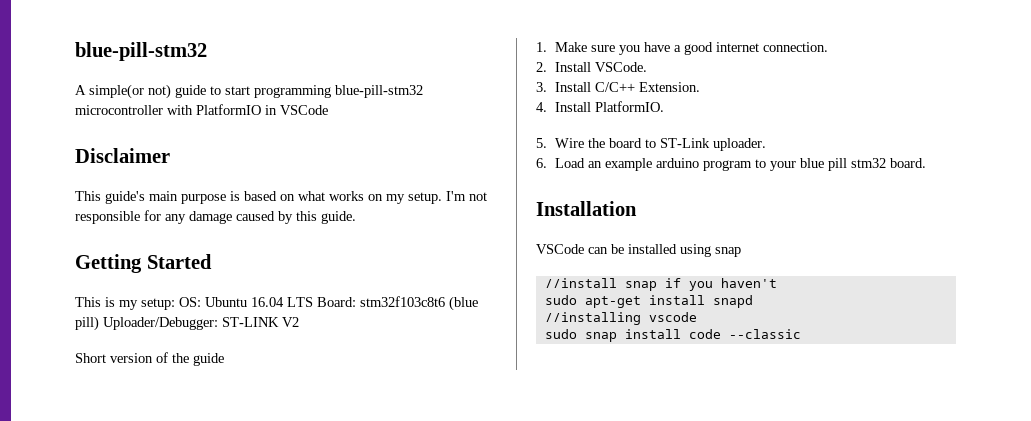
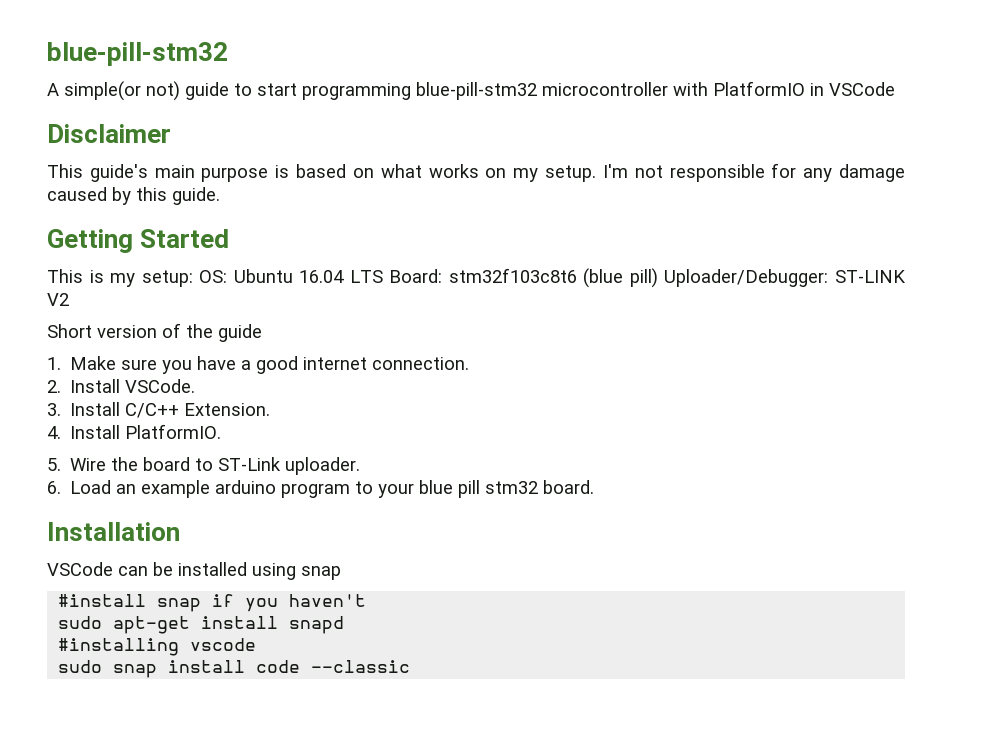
[544,278,617,288] //install -> [58,594,147,607] #install
[544,312,641,325] //installing -> [58,638,180,656] #installing

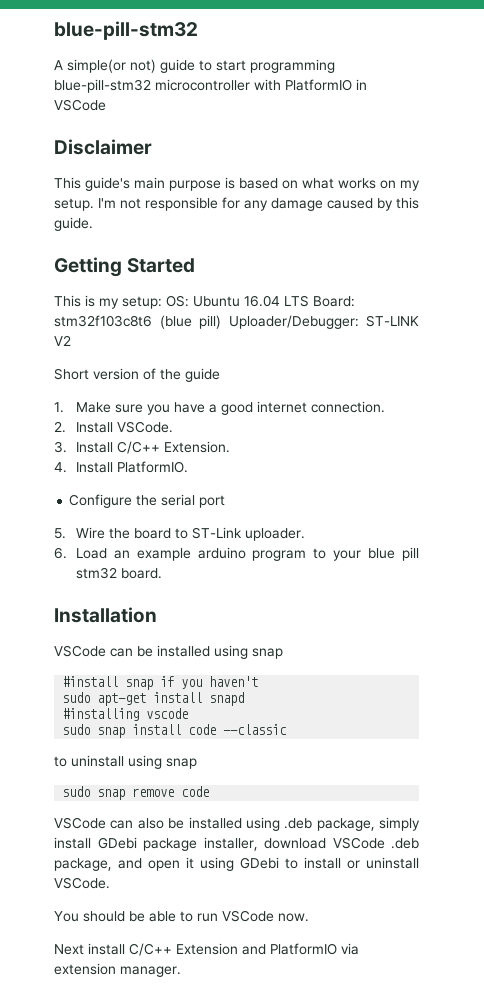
(222, 431) none -> [69,494,226,508] // Configure the serial port
(411, 666) none -> [54,755,197,769] [62,786,210,800] [54,817,420,831] [54,837,419,851] [54,857,419,871] [54,877,110,889] [54,910,309,922] [54,943,359,956] [54,963,181,977] // to uninstall using snap // sudo snap remove code // VSCode can also be installed using .deb package, simply install GDebi package installer, download VSCode .deb package, and open it using GDebi to install or uninstall VSCode. // You should be able to run VSCode now. // Next install C/C++ Extension and PlatformIO via extension manager.

